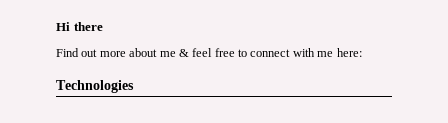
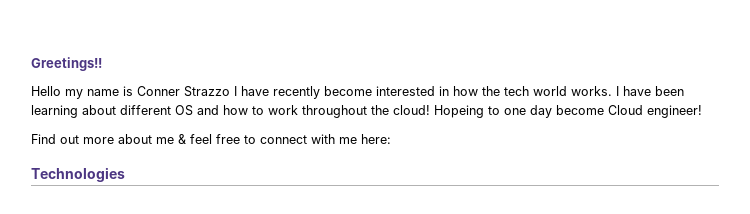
[56,22,103,31] Hi there -> [31,57,102,71] [31,86,684,99] [31,105,702,118] Greetings!! // Hello my name is Conner Strazzo I have recently become interested in how the tech world works. I have been learning about different OS and how to work throughout the cloud! Hopeing to one day become Cloud engineer!

